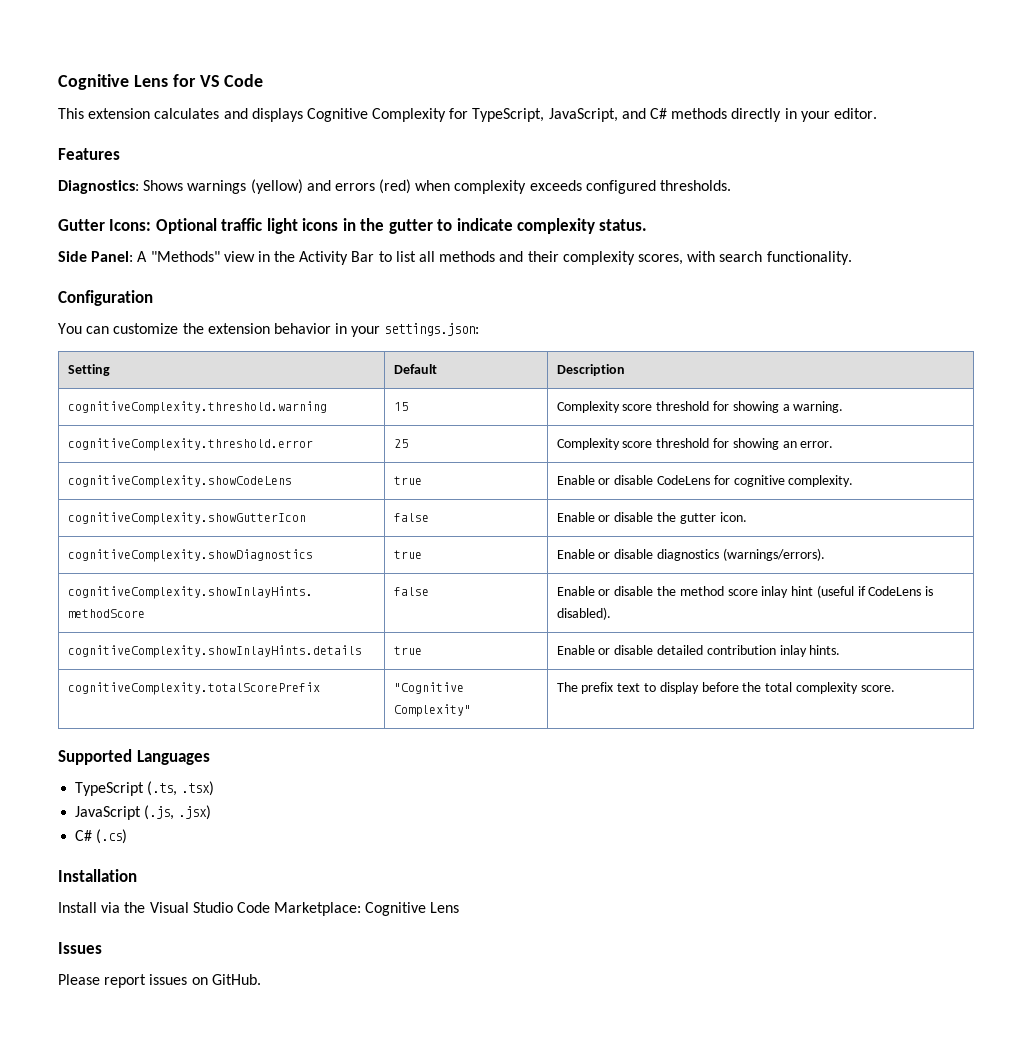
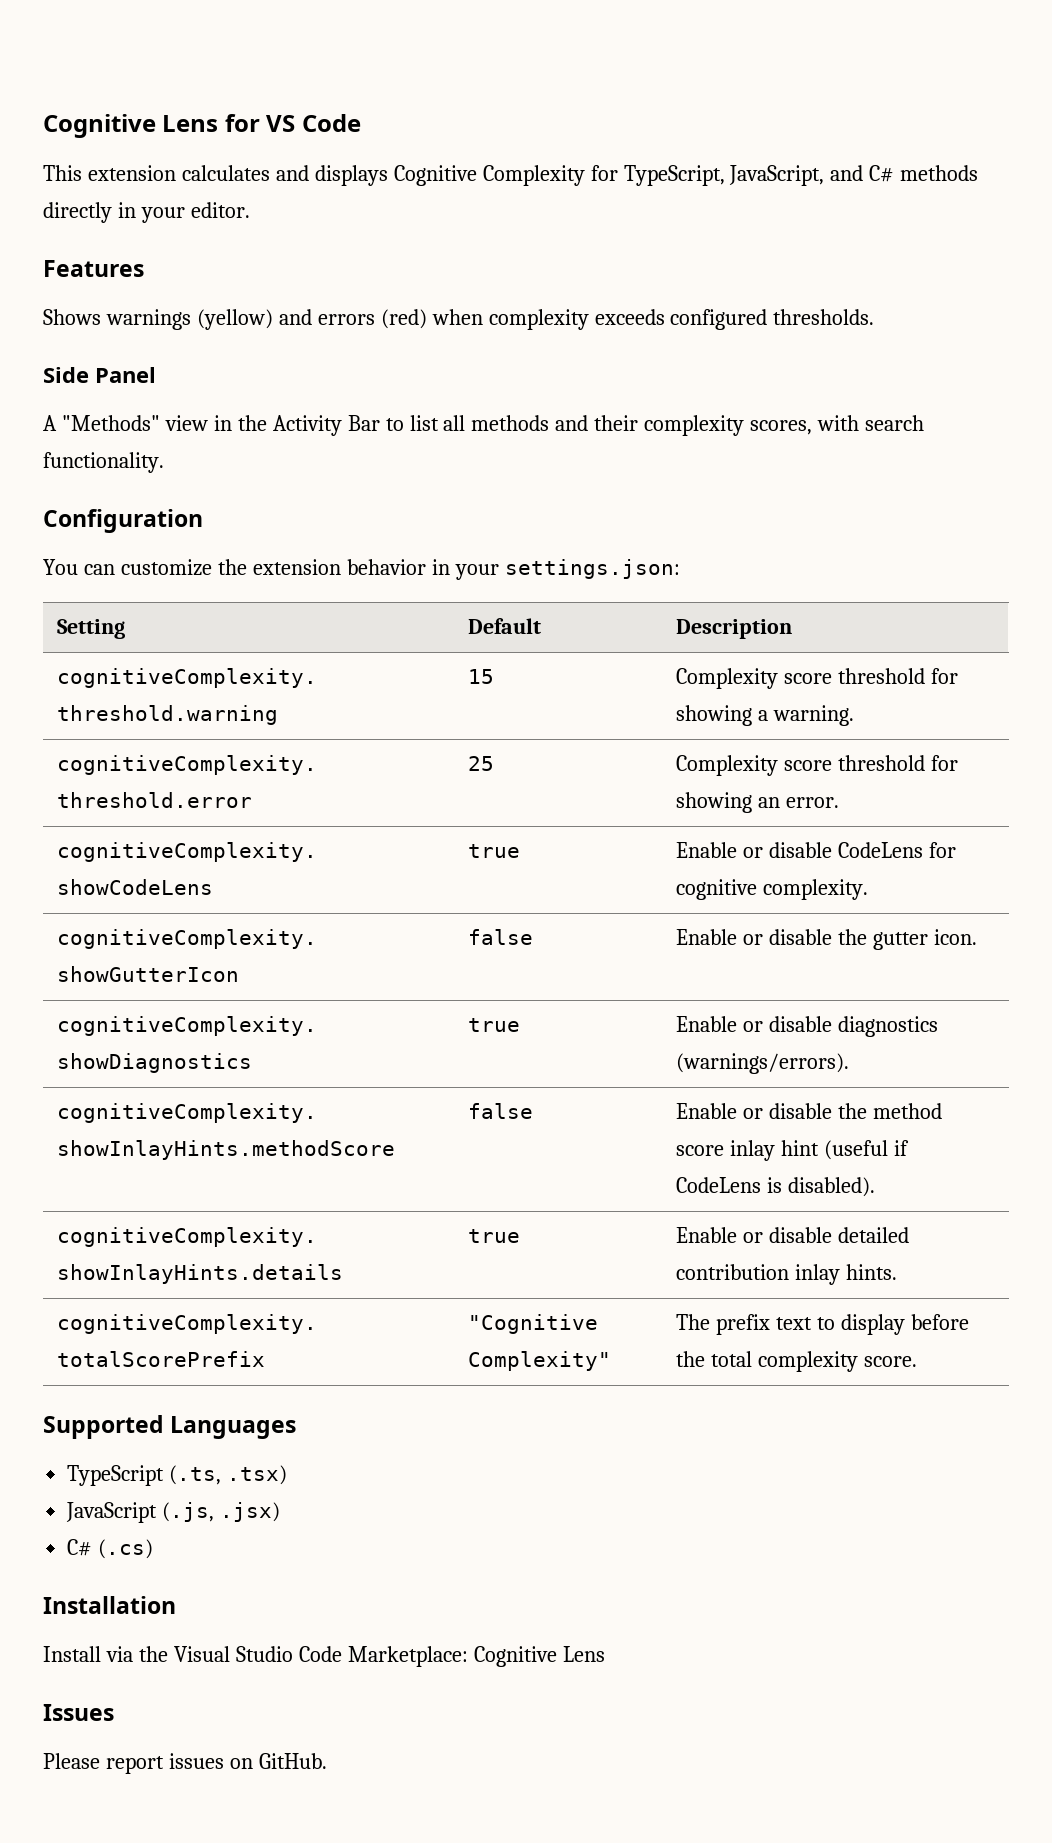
[58,180,139,194] Diagnostics: -> (144, 268) none
[58,218,648,234] [58,251,134,262] Gutter Icons: Optional traffic light icons in the gutter to indicate complexity status. // Side Panel: -> [43,367,156,383] Side Panel //

